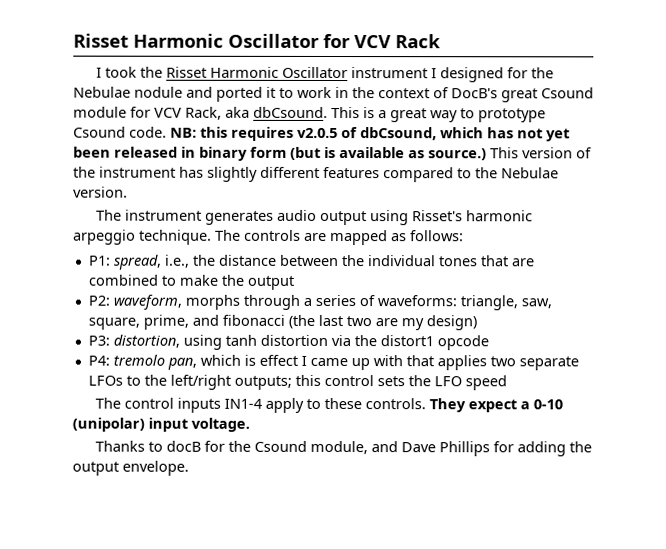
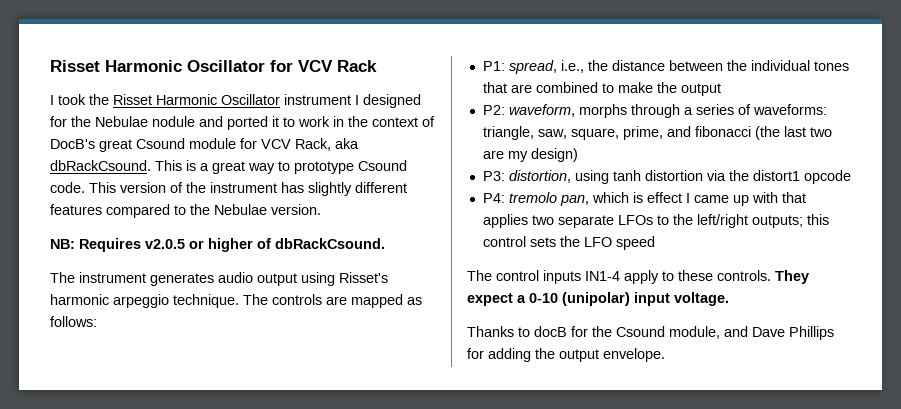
[253,106,328,118] dbCsound. -> [50,160,151,171] dbRackCsound.
[170,126,570,142] [73,146,487,161] NB: this requires v2.0.5 of dbCsound, which has not yet been released in binary form (but is available as source.) -> (85, 187) none
(128, 192) none -> [50,238,385,252] // NB: Requires v2.0.5 or higher of dbRackCsound.

